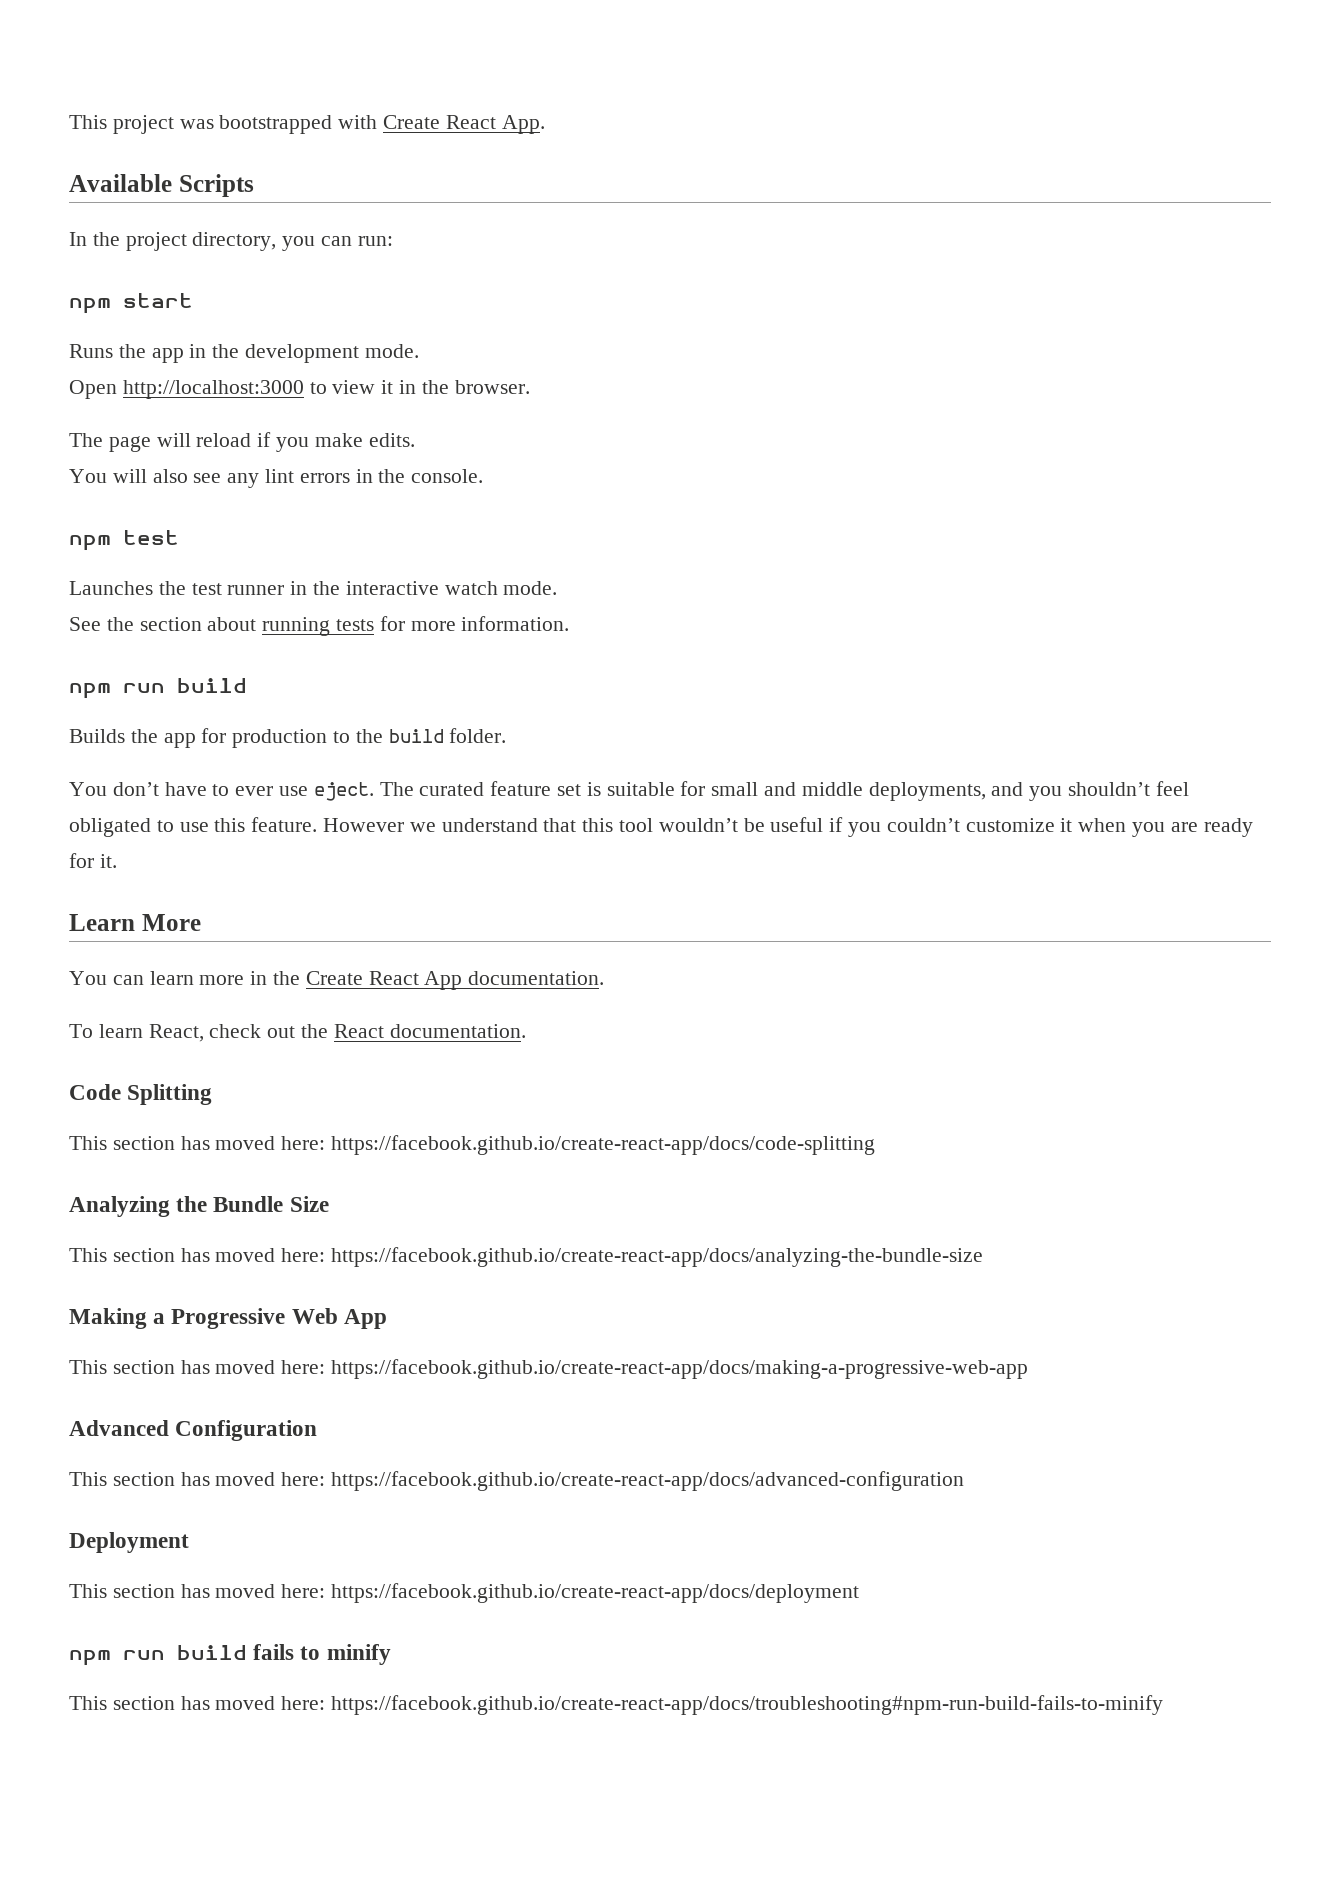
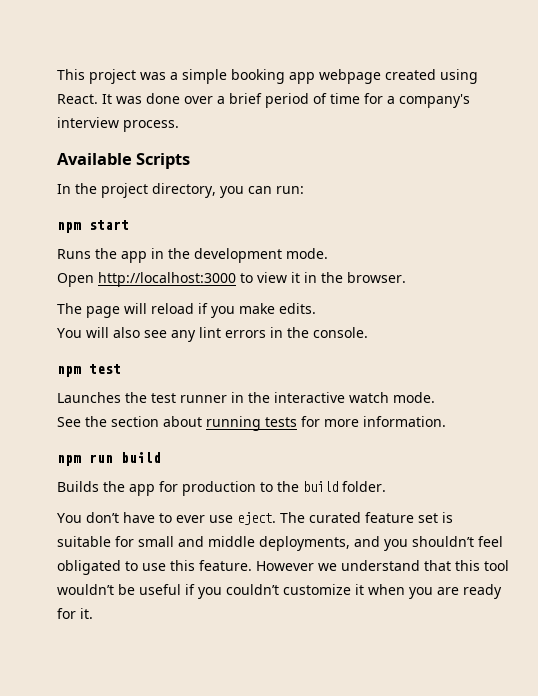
[219,115,545,134] bootstrapped with Create React App. -> [170,69,478,84] [57,93,470,108] [57,117,179,132] a simple booking app webpage created using React. It was done over a brief period of time for a company's interview process.
[69,914,201,931] [69,971,605,990] [69,1024,526,1042] [69,1084,213,1105] [69,1135,876,1155] [69,1196,329,1217] [69,1247,984,1267] [69,1308,387,1329] [69,1359,1029,1379] [69,1420,318,1441] [69,1471,965,1491] [69,1532,189,1553] [69,1583,860,1603] [69,1644,391,1666] [69,1695,1164,1715] // Learn More // You can learn more in the Create React App documentation. // To learn React, check out the React documentation. // Code Splitting // This section has moved here: https://facebook.github.io/create-react-app/docs/code-splitting // Analyzing the Bundle Size // This section has moved here: https://facebook.github.io/create-react-app/docs/analyzing-the-bundle-size // Making a Progressive Web App // This section has moved here: https://facebook.github.io/create-react-app/docs/making-a-progressive-web-app // Advanced Configuration // This section has moved here: https://facebook.github.io/create-react-app/docs/advanced-configuration // Deployment // This section has moved here: https://facebook.github.io/create-react-app/docs/deployment // npm run build fails to minify // This section has moved here: https://facebook.github.io/create-react-app/docs/troubleshooting#npm-run-build-fails-to-minify -> (93, 613) none

